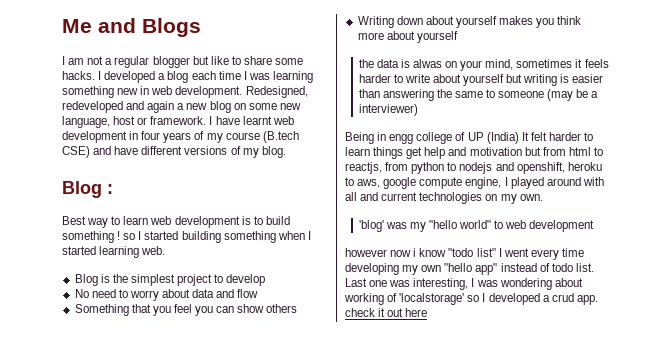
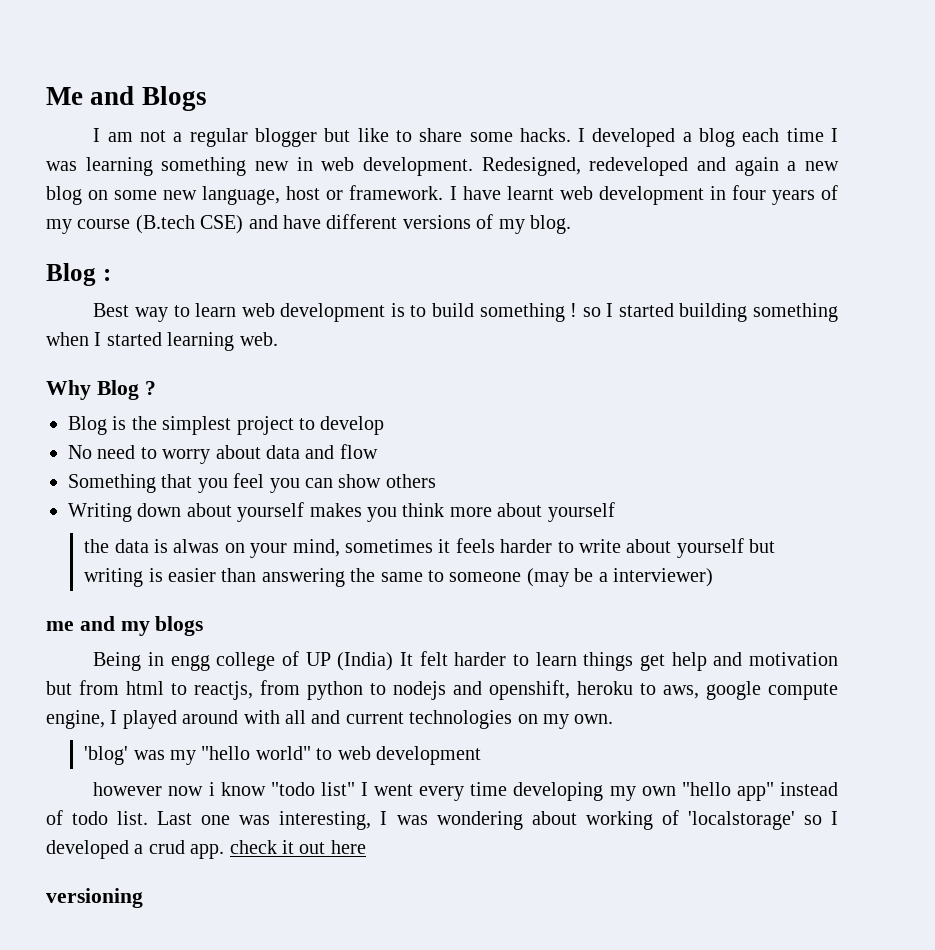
(166, 250) none -> [46,380,156,400] // Why Blog ?
(418, 110) none -> [46,616,204,636] // me and my blogs
(428, 312) none -> [46,888,143,908] // versioning

